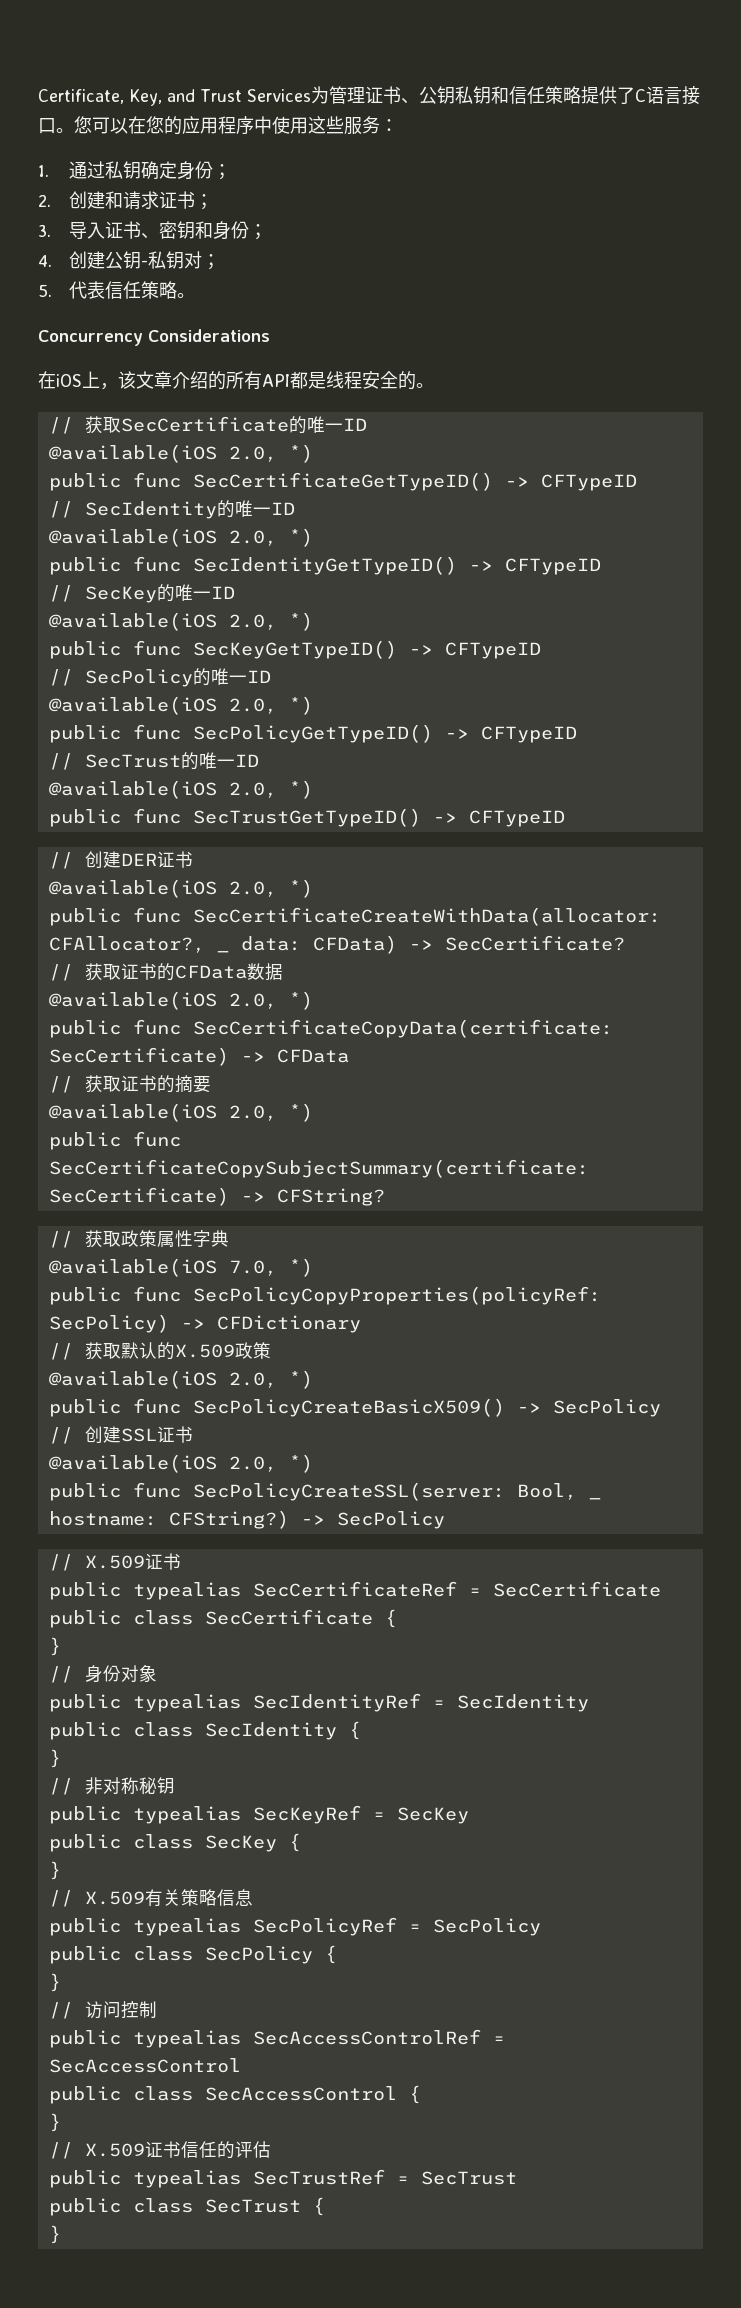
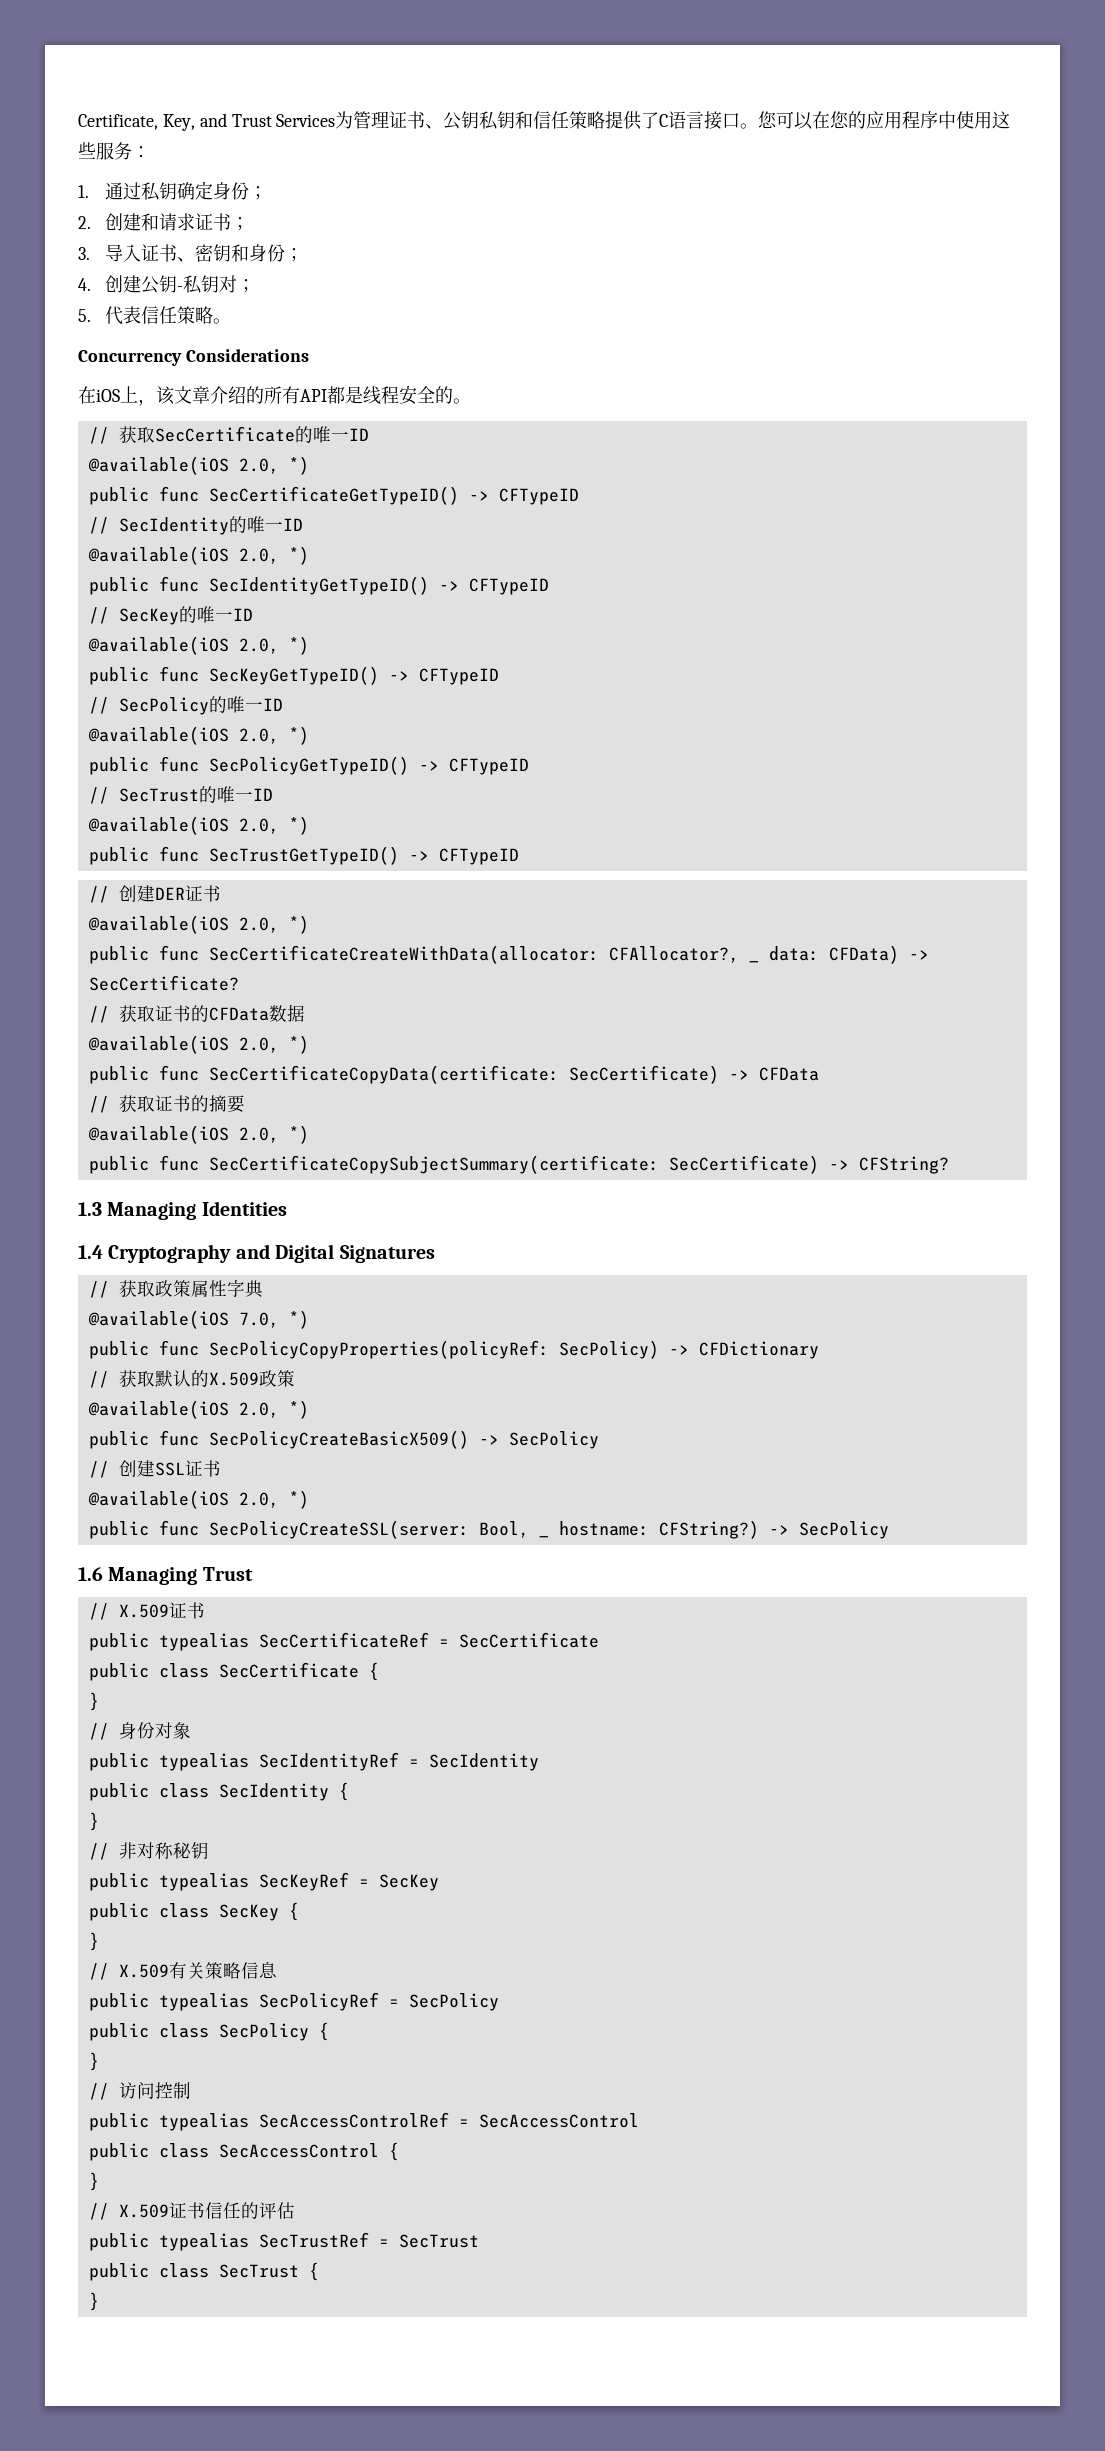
(385, 1197) none -> [78,1201,287,1220] [78,1244,435,1263] // 1.3 Managing Identities // 1.4 Cryptography and Digital Signatures
(445, 1520) none -> [78,1567,253,1585] // 1.6 Managing Trust

